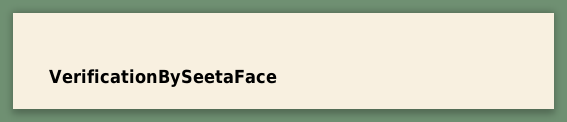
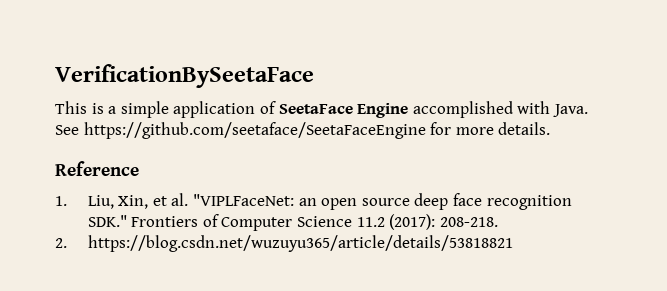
(277, 78) none -> [55,101,588,118] [55,122,551,139] [55,161,139,176] [55,193,572,210] [87,214,498,231] [55,235,513,252] // This is a simple application of SeetaFace Engine accomplished with Java. See https://github.com/seetaface/SeetaFaceEngine for more details. // Reference // 1. Liu, Xin, et al. "VIPLFaceNet: an open source deep face recognition SDK." Frontiers of Computer Science 11.2 (2017): 208-218. // 2. https://blog.csdn.net/wuzuyu365/article/details/53818821

